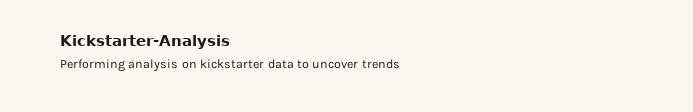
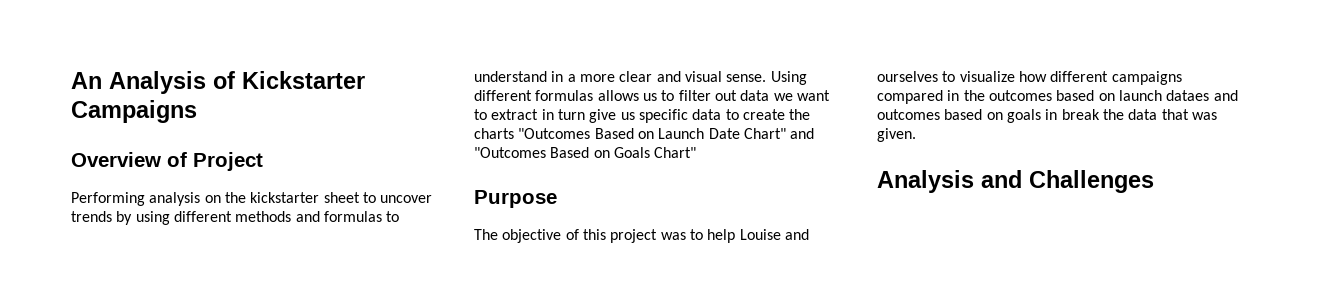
[60,35,230,49] [60,59,400,72] Kickstarter-Analysis // Performing analysis on kickstarter data to uncover trends -> [71,71,365,94] [71,100,197,123] [71,152,263,171] [71,192,433,206] [71,211,400,225] [474,71,807,85] [474,90,830,101] [474,109,811,123] [474,128,815,139] [474,147,697,158] [474,190,557,208] [474,229,809,243] [877,71,1182,85] [877,90,1238,104] [877,109,1217,123] [877,128,916,142] [877,170,1154,193] An Analysis of Kickstarter Campaigns // Overview of Project // Performing analysis on the kickstarter sheet to uncover trends by using different methods and formulas to understand in a more clear and visual sense. Using different formulas allows us to filter out data we want to extract in turn give us specific data to create the charts "Outcomes Based on Launch Date Chart" and "Outcomes Based on Goals Chart" // Purpose // The objective of this project was to help Louise and ourselves to visualize how different campaigns compared in the outcomes based on launch dataes and outcomes based on goals in break the data that was given. // Analysis and Challenges

